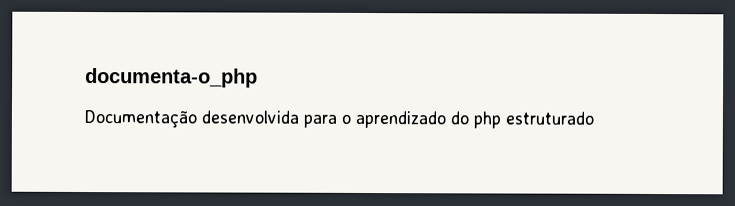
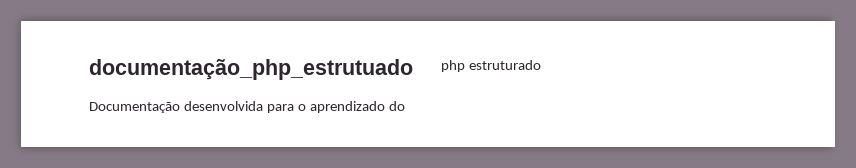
[85,68,258,88] documenta-o_php -> [89,59,413,80] documentação_php_estrutuado

